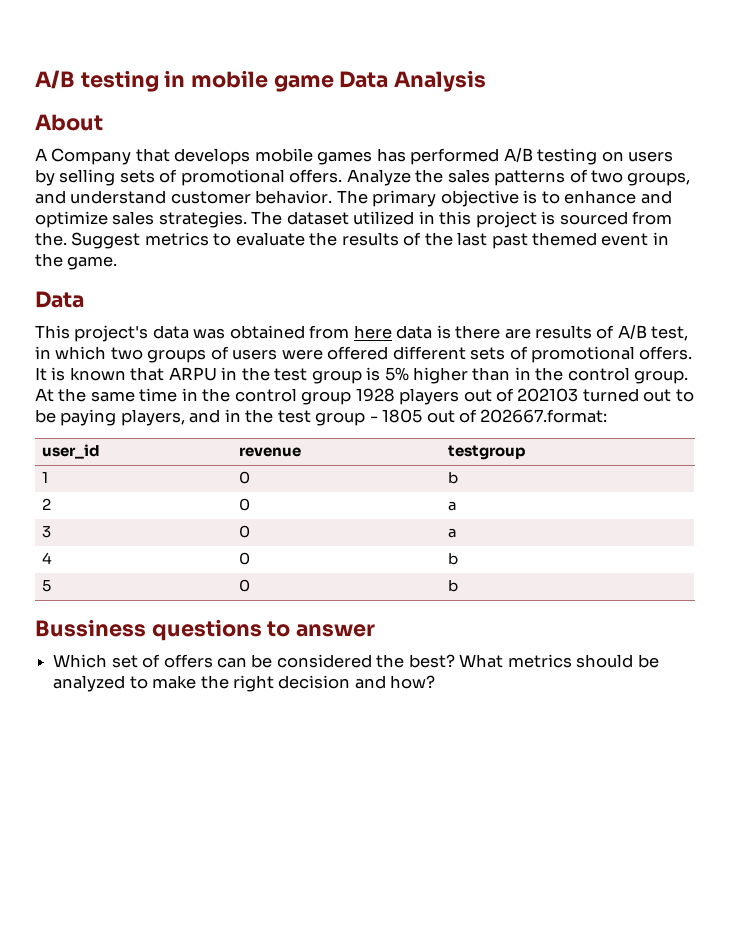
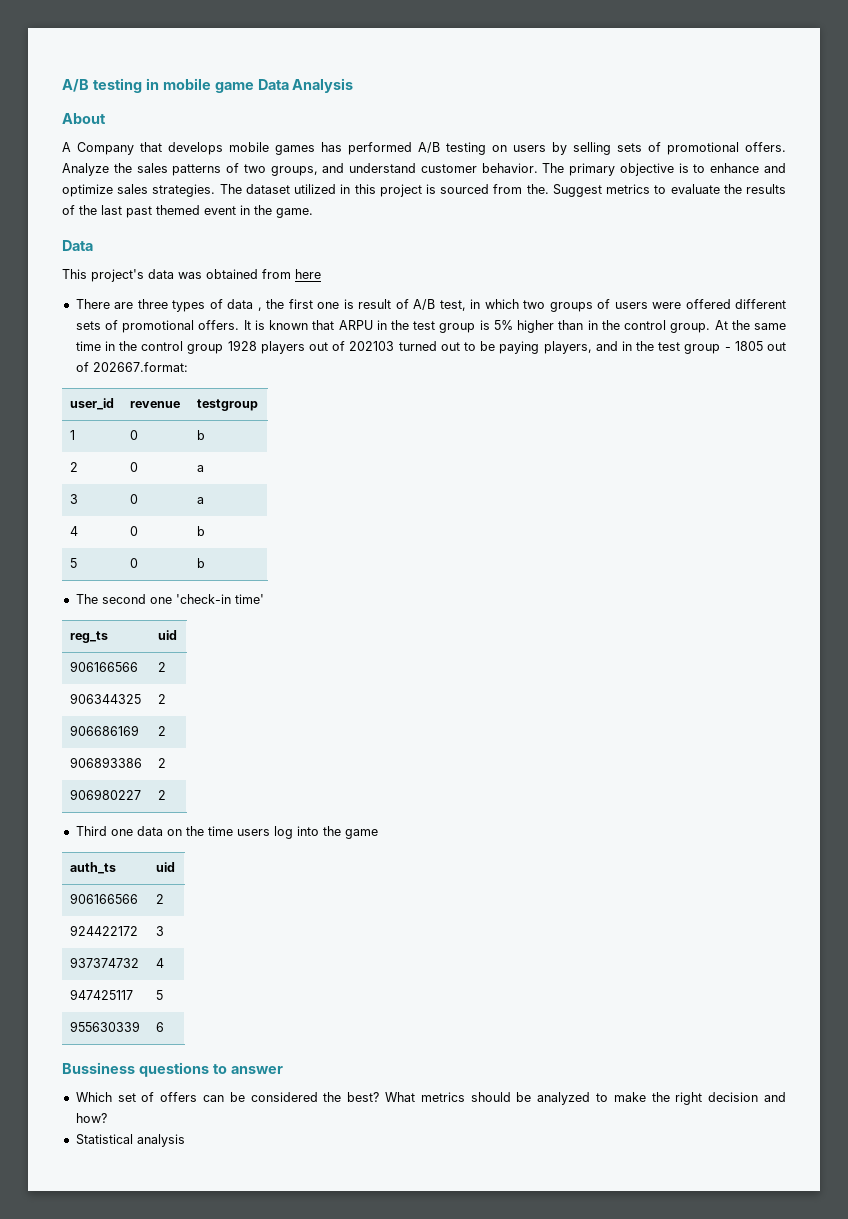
[396,325,593,339] data is there are results -> [75,299,392,312] // There are three types of data , the first one is result
(458, 586) none -> [75,594,264,604] [69,631,108,643] [157,630,177,640] [69,661,138,672] [157,662,166,672] [69,693,141,704] [157,694,166,704] [69,725,139,736] [157,726,166,736] [69,757,142,768] [157,758,166,768] [69,789,141,800] [157,790,166,800] [75,826,378,839] [69,862,116,874] [155,862,175,872] [69,893,138,904] [155,894,164,904] [69,925,138,936] [155,926,164,936] [69,957,139,968] [155,958,164,968] [69,989,133,1000] [155,990,163,1000] [69,1021,140,1032] [155,1022,164,1032] // The second one 'check-in time' // reg_ts | uid // 906166566 | 2 // 906344325 | 2 // 906686169 | 2 // 906893386 | 2 // 906980227 | 2 // Third one data on the time users log into the game // auth_ts | uid // 906166566 | 2 // 924422172 | 3 // 937374732 | 4 // 947425117 | 5 // 955630339 | 6
(436, 682) none -> [75,1134,185,1147] // Statistical analysis

